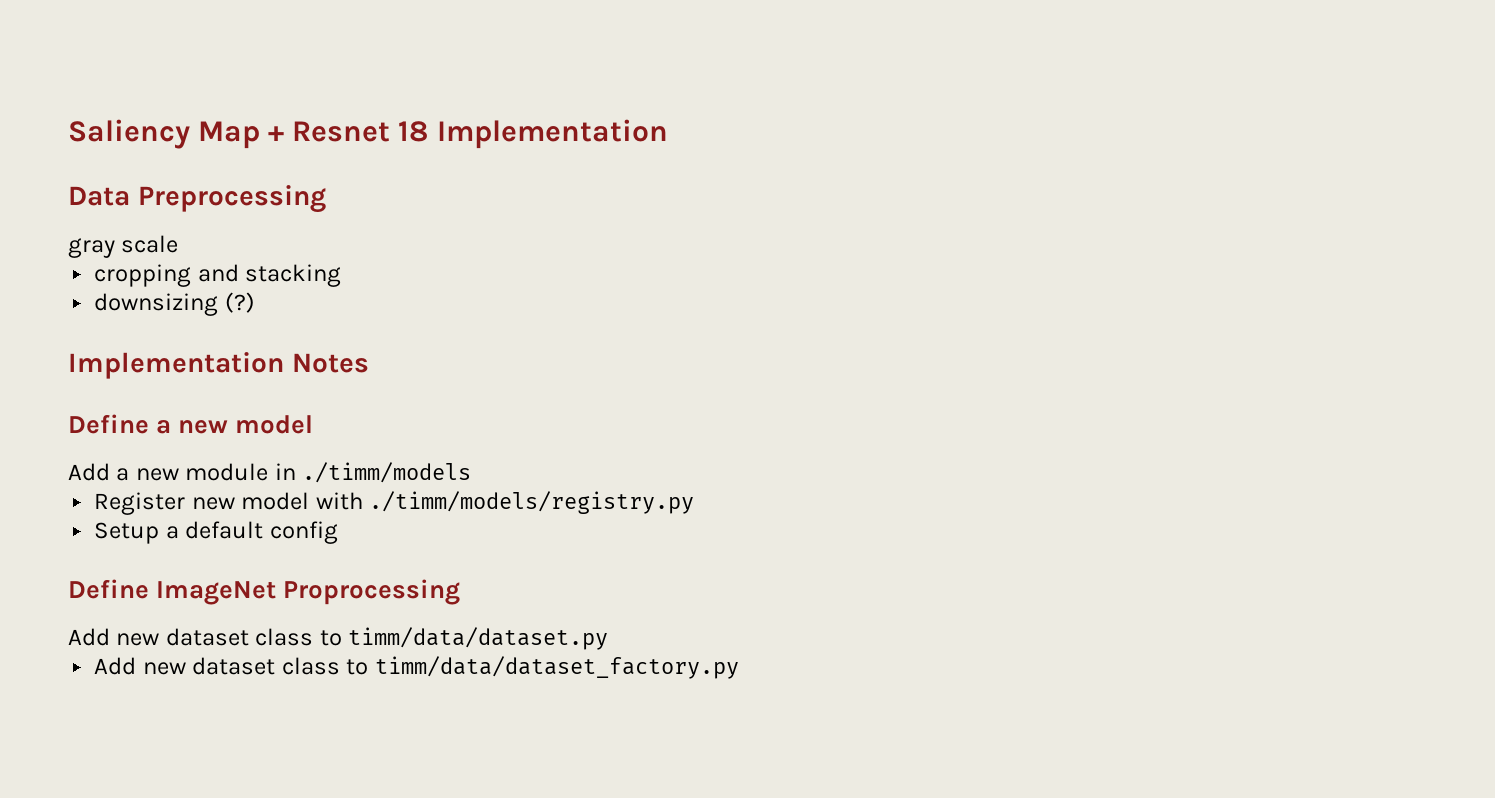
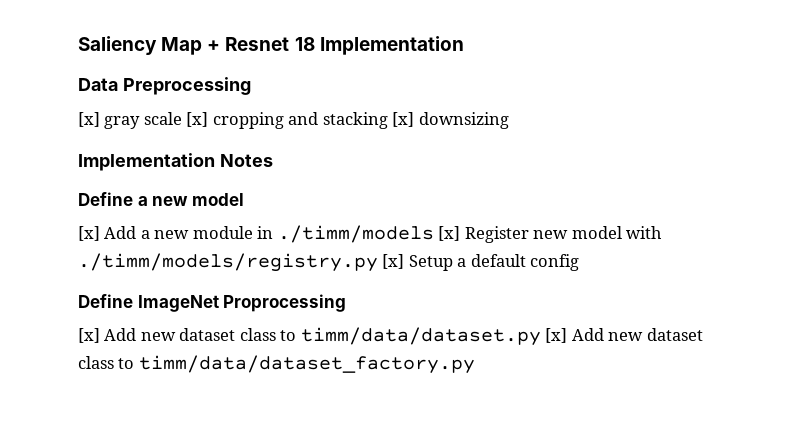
(326, 199) none -> [78,112,100,127] [x]
(179, 244) // -> [186,112,209,127] [x]
(342, 275) // -> [392,112,415,127] [x]
[224,292,255,313] (?) -> (509, 120) none
(314, 424) none -> [78,226,100,241] [x]
(472, 472) // -> [438,226,461,241] [x]
(695, 502) // -> [382,254,405,269] [x]
(461, 592) none -> [78,328,100,343] [x]
(609, 638) // -> [545,328,568,343] [x]

